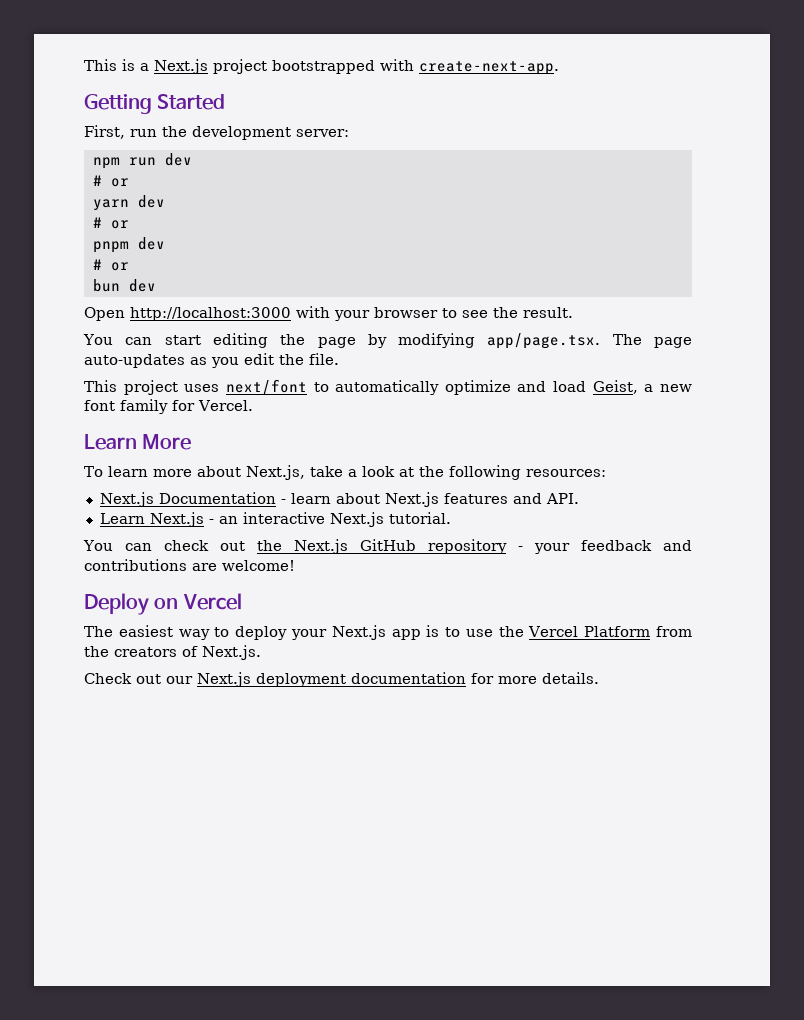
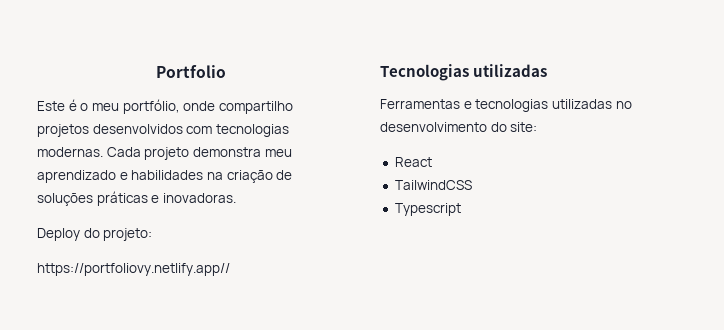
[84,59,559,75] [84,94,226,114] [84,125,349,140] [92,153,192,169] [92,175,129,187] [92,195,165,211] [92,217,129,229] [92,237,165,253] [92,259,129,271] [92,279,156,292] [84,306,573,321] [83,333,692,349] [84,353,339,368] [84,379,692,395] [84,399,253,414] [84,434,192,450] [84,465,606,480] [99,492,579,507] [99,512,451,527] [83,539,692,554] [84,559,295,571] [84,593,242,615] [84,625,692,640] [84,645,261,660] [84,672,599,687] This is a Next.js project bootstrapped with create-next-app. // Getting Started // First, run the development server: // npm run dev // # or // yarn dev // # or // pnpm dev // # or // bun dev // Open http://localhost:3000 with your browser to see the result. // You can start editing the page by modifying app/page.tsx. The page auto-updates as you edit the file. // This project uses next/font to automatically optimize and load Geist, a new font family for Vercel. // Learn More // To learn more about Next.js, take a look at the following resources: // Next.js Documentation - learn about Next.js features and API. // Learn Next.js - an interactive Next.js tutorial. // You can check out the Next.js GitHub repository - your feedback and contributions are welcome! // Deploy on Vercel // The easiest way to deploy your Next.js app is to use the Vercel Platform from the creators of Next.js. // Check out our Next.js deployment documentation for more details. -> [155,65,226,78] [37,99,293,114] [37,124,289,137] [37,147,292,160] [37,170,293,183] [37,191,236,206] [37,228,153,241] [37,263,230,276] [380,64,548,81] [380,99,632,112] [380,122,538,132] [394,157,432,167] [394,180,472,190] [394,203,461,216] Portfolio // Este é o meu portfólio, onde compartilho projetos desenvolvidos com tecnologias modernas. Cada projeto demonstra meu aprendizado e habilidades na criação de soluções práticas e inovadoras. // Deploy do projeto: // https://portfoliovy.netlify.app// // Tecnologias utilizadas // Ferramentas e tecnologias utilizadas no desenvolvimento do site: // React // TailwindCSS // Typescript

